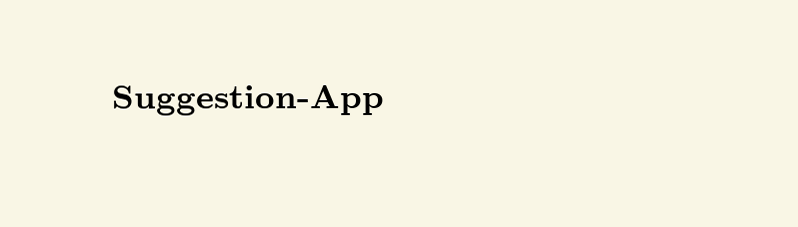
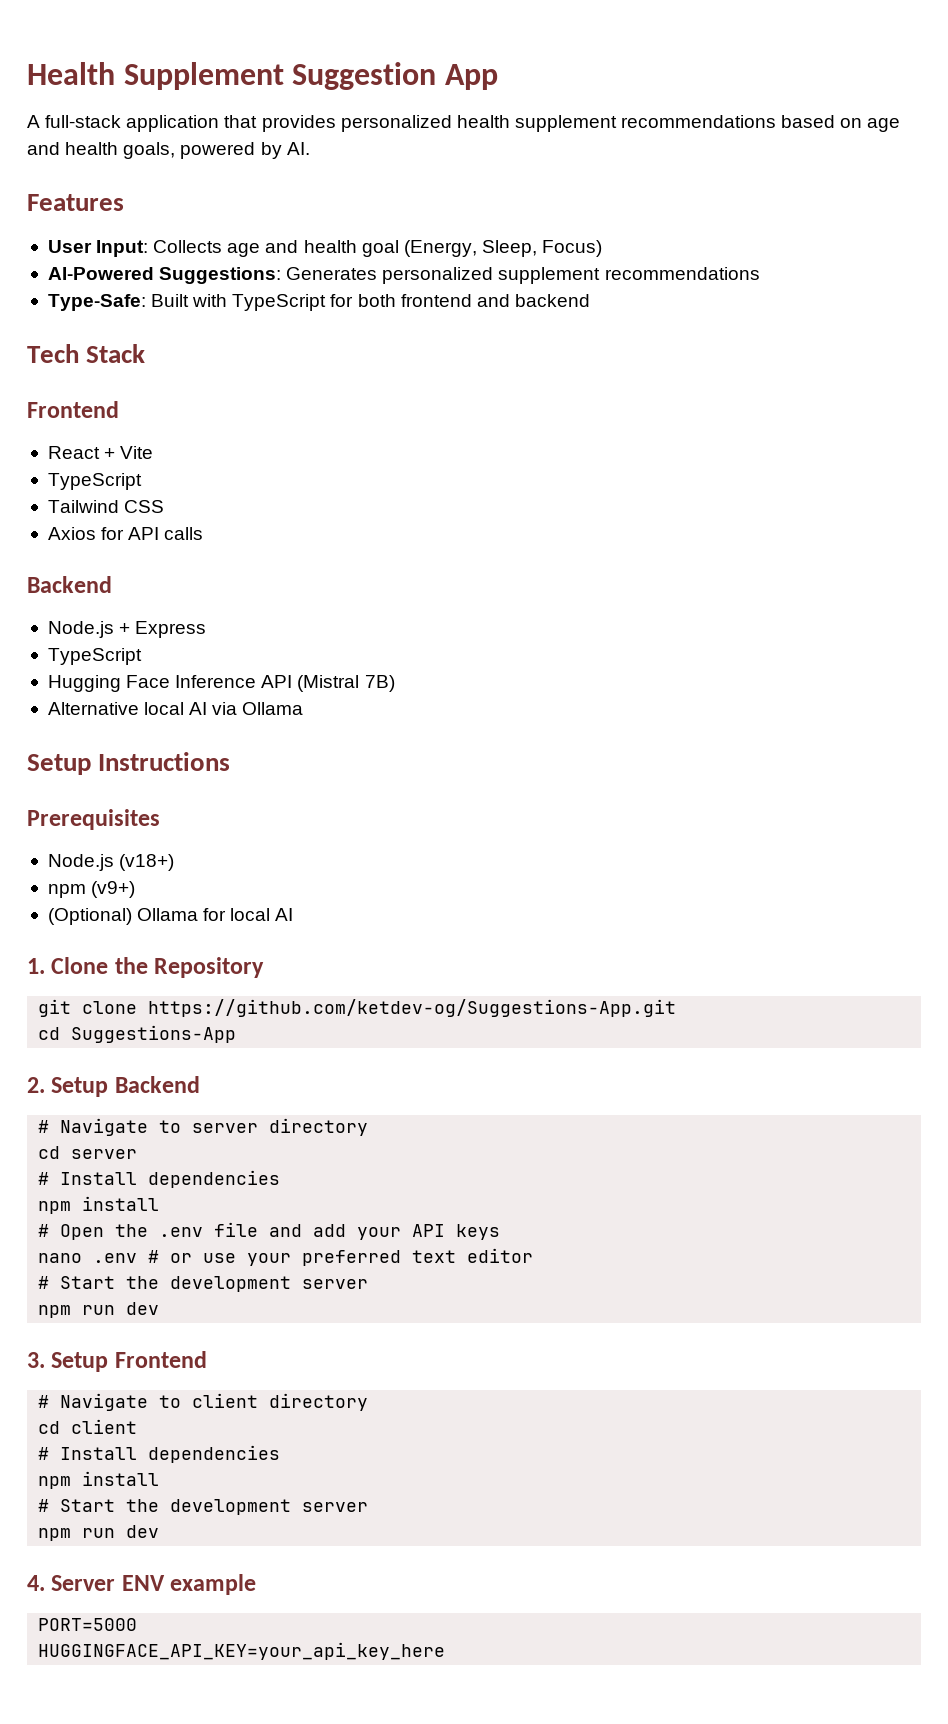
[111,85,385,116] Suggestion-App -> [27,62,498,90] [27,115,901,132] [27,142,310,159] [27,194,124,211] [47,240,603,257] [47,267,760,284] [47,294,590,311] [27,344,146,363] [27,401,119,418] [47,446,154,459] [47,473,142,490] [47,500,165,513] [47,527,204,540] [27,576,112,593] [47,621,207,638] [47,648,142,665] [47,675,395,692] [47,702,304,715] [27,752,231,775] [27,809,160,830] [47,854,175,871] [47,881,136,898] [47,908,294,925] [27,957,265,978] [38,999,677,1017] [38,1025,237,1043] [27,1076,200,1097] [38,1118,369,1136] [38,1146,138,1159] [38,1170,281,1188] [38,1196,160,1214] [38,1222,501,1240] [38,1248,534,1266] [38,1276,369,1292] [38,1302,160,1318] [27,1351,207,1372] [38,1393,369,1411] [38,1419,138,1434] [38,1445,281,1463] [38,1471,160,1489] [38,1499,369,1515] [38,1525,160,1541] [27,1574,257,1595] [38,1618,138,1631] [38,1642,446,1660] Health Supplement Suggestion App // A full-stack application that provides personalized health supplement recommendations based on age and health goals, powered by AI. // Features // User Input: Collects age and health goal (Energy, Sleep, Focus) // AI-Powered Suggestions: Generates personalized supplement recommendations // Type-Safe: Built with TypeScript for both frontend and backend // Tech Stack // Frontend // React + Vite // TypeScript // Tailwind CSS // Axios for API calls // Backend // Node.js + Express // TypeScript // Hugging Face Inference API (Mistral 7B) // Alternative local AI via Ollama // Setup Instructions // Prerequisites // Node.js (v18+) // npm (v9+) // (Optional) Ollama for local AI // 1. Clone the Repository // git clone https://github.com/ketdev-og/Suggestions-App.git // cd Suggestions-App // 2. Setup Backend // # Navigate to server directory // cd server // # Install dependencies // npm install // # Open the .env file and add your API keys // nano .env # or use your preferred text editor // # Start the development server // npm run dev // 3. Setup Frontend // # Navigate to client directory // cd client // # Install dependencies // npm install // # Start the development server // npm run dev // 4. Server ENV example // PORT=5000 // HUGGINGFACE_API_KEY=your_api_key_here

